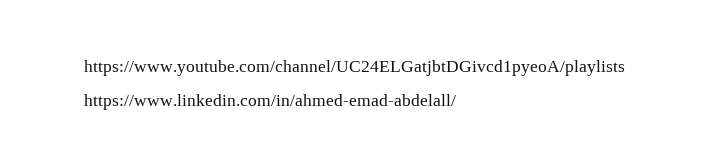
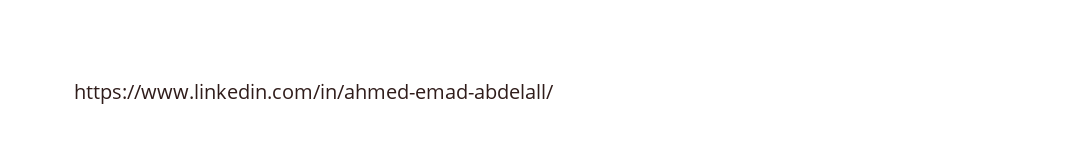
[84,60,625,76] https://www.youtube.com/channel/UC24ELGatjbtDGivcd1pyeoA/playlists // -> (74, 93) none

